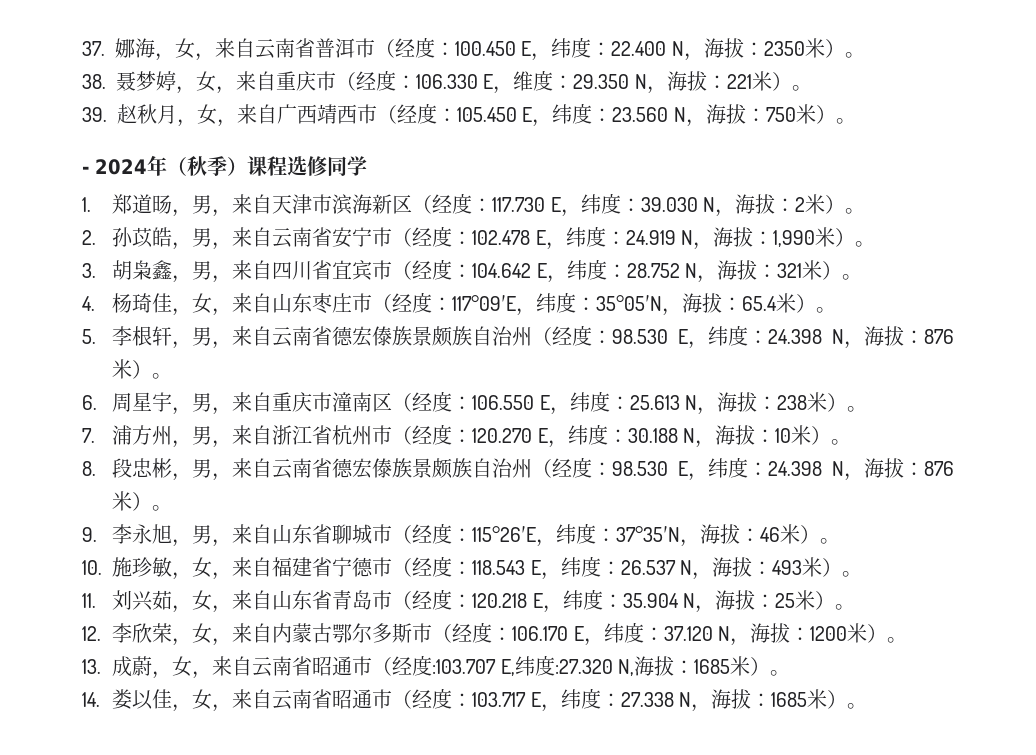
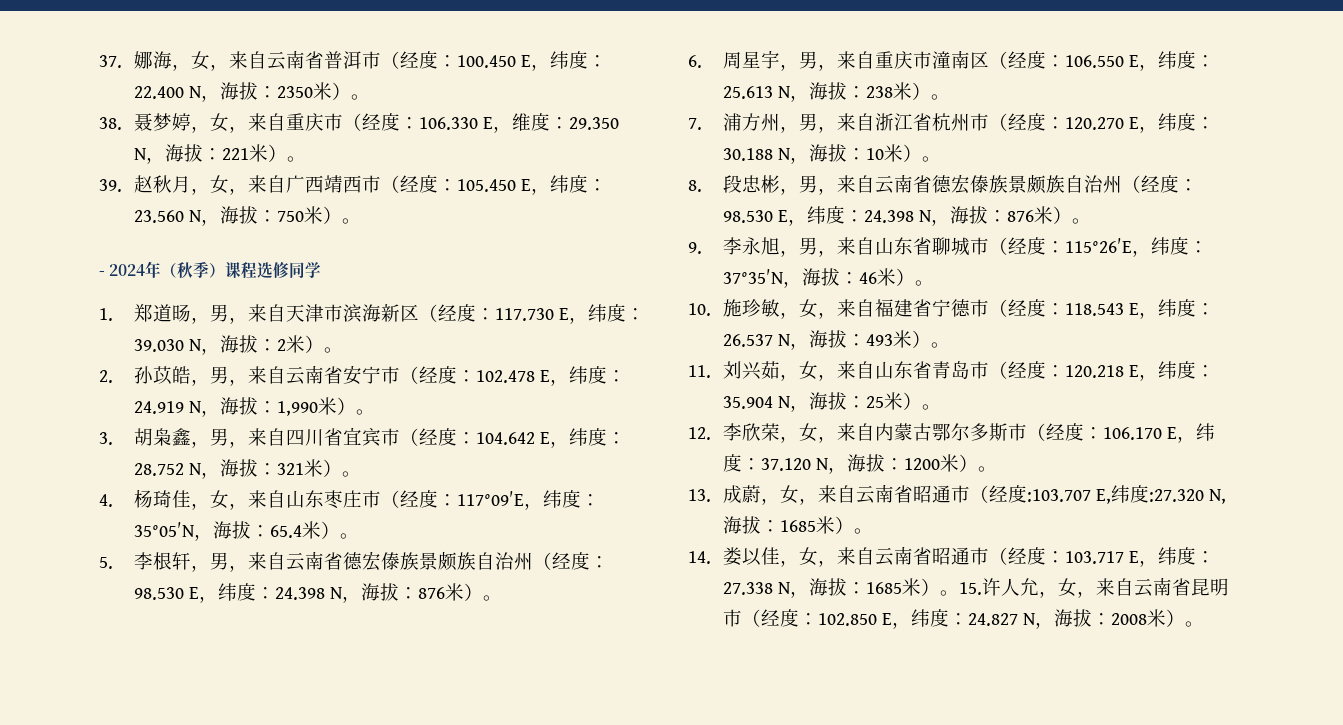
(868, 706) none -> [959,577,1230,598] [723,609,1205,629] 15.许人允，女，来自云南省昆明市（经度：102.850 E，纬度：24.827 N，海拔：2008米）。

